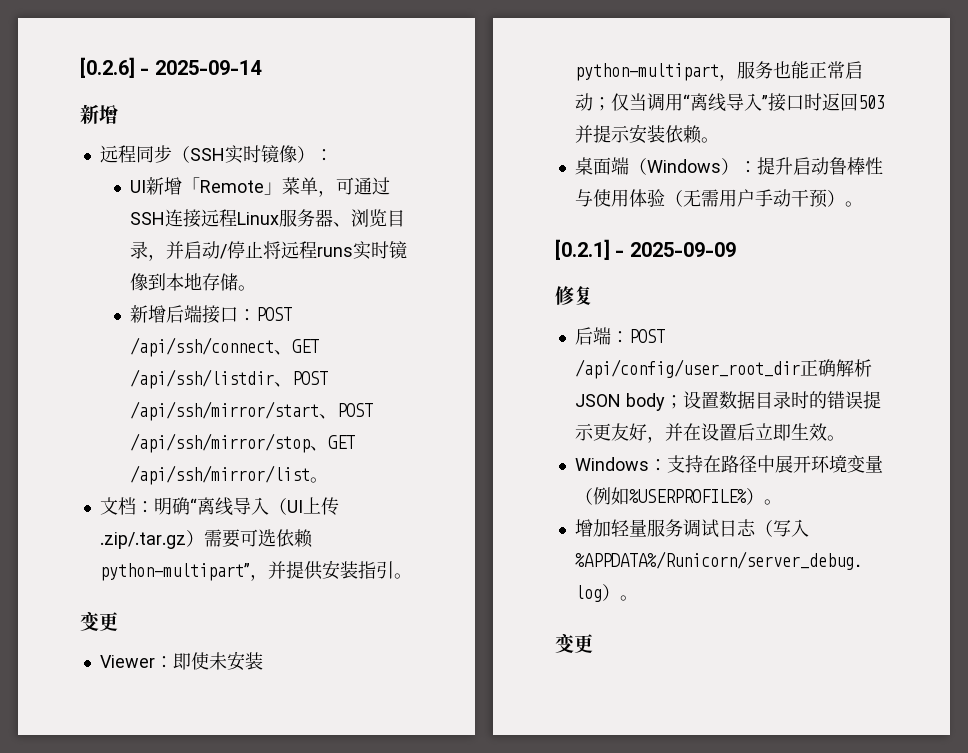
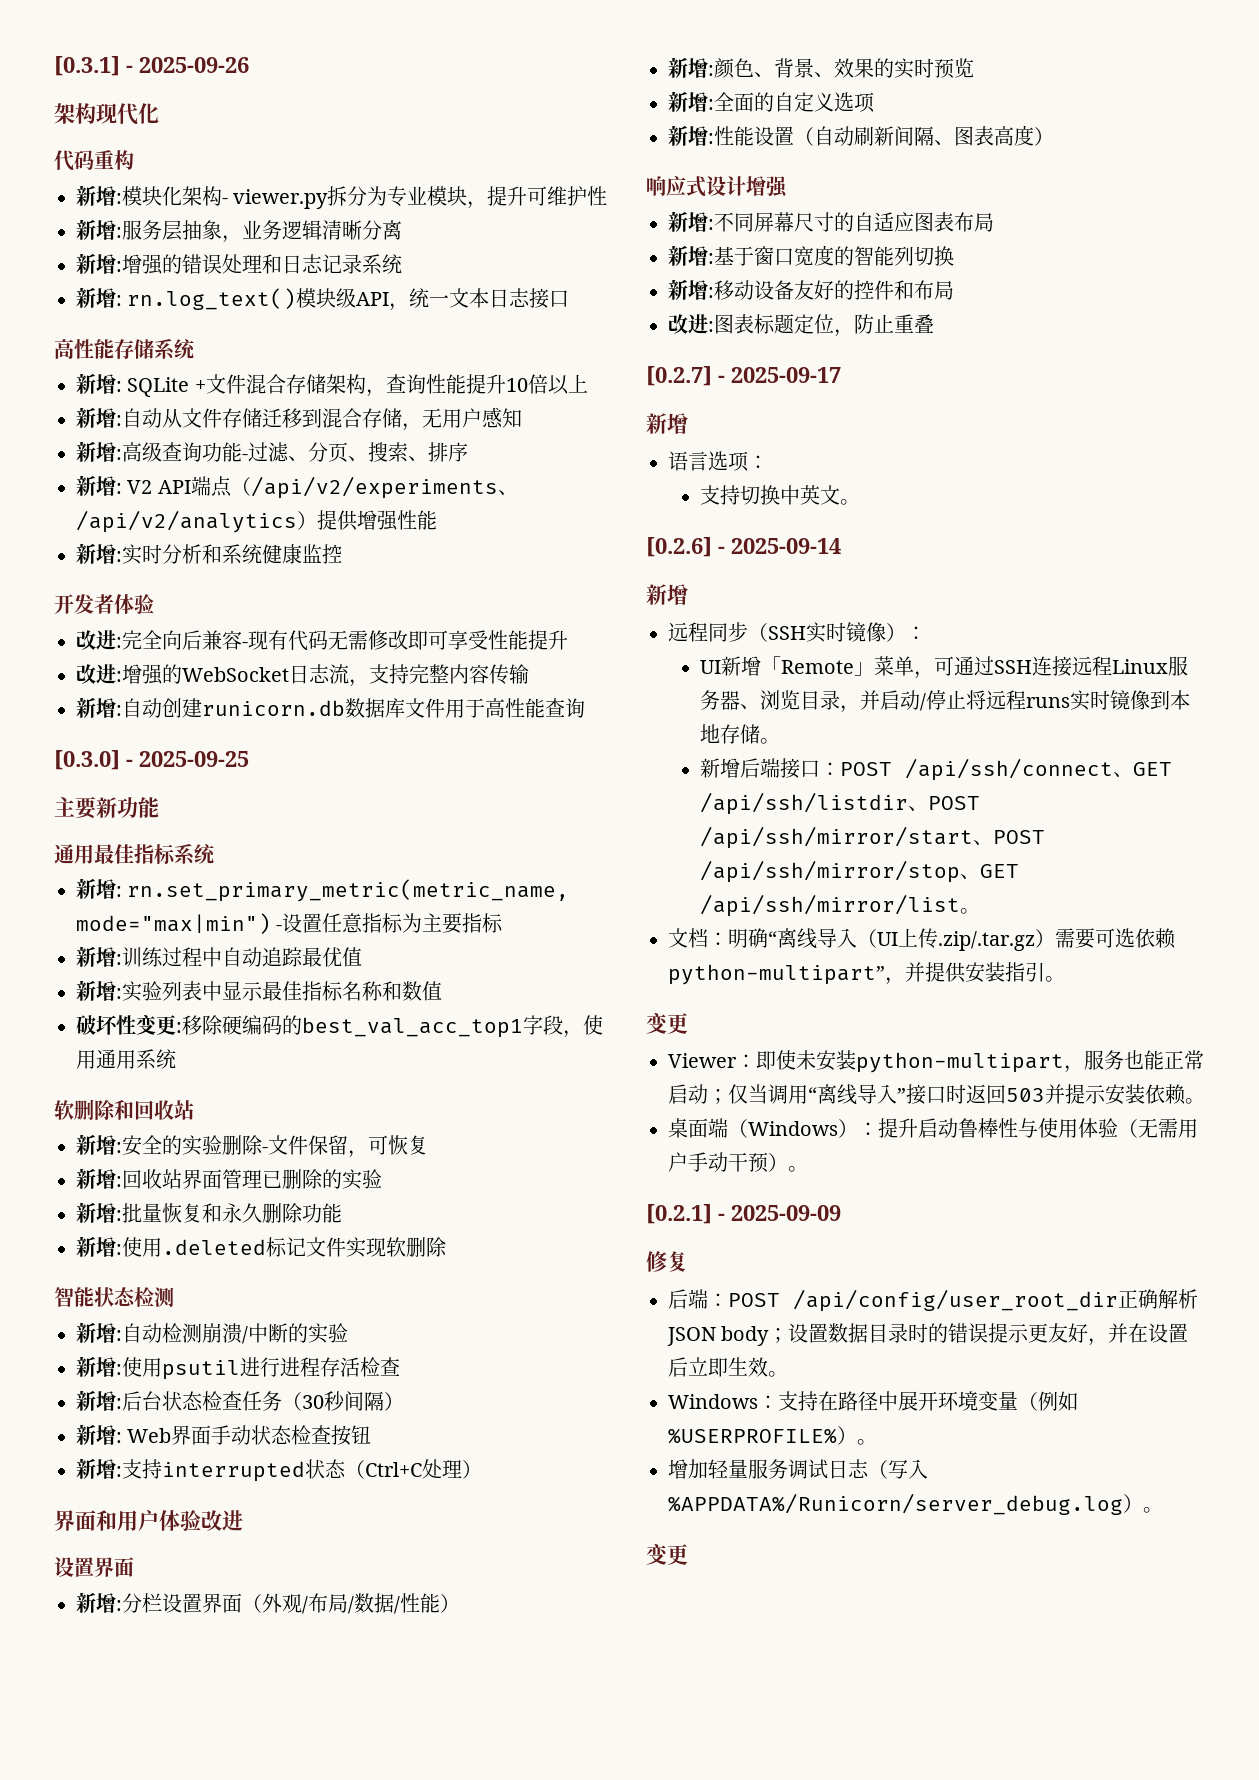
(80, 67) none -> [54,56,249,76] [54,103,159,125] [54,150,134,171] [76,185,608,209] [76,219,402,243] [76,253,402,275] [76,287,570,311] [54,338,195,360] [76,373,588,397] [76,407,522,431] [76,441,468,462] [76,475,518,499] [76,510,437,533] [76,543,342,565] [54,594,154,614] [76,630,568,651] [76,664,529,687] [76,697,585,718] [54,750,249,770] [54,796,159,819] [54,843,215,865] [76,878,570,902] [76,913,504,934] [76,946,362,967] [76,980,442,1002] [76,1014,603,1038] [76,1049,176,1069] [54,1099,194,1121] [76,1134,428,1158] [76,1168,382,1190] [76,1202,342,1223] [76,1236,447,1258] [54,1287,174,1307] [76,1322,348,1344] [76,1356,400,1380] [76,1390,404,1411] [76,1424,372,1446] [76,1458,482,1482] [54,1510,243,1531] [54,1557,134,1577] [76,1592,460,1614] [668,57,974,79] [668,91,875,113] [668,125,1054,146] [646,176,788,198] [668,211,994,232] [668,245,954,266] [668,279,954,300] [668,314,934,337] [646,366,841,386] [646,413,688,434] [668,451,768,472] [700,485,861,505] [0.3.1] - 2025-09-26 // 架构现代化 // 代码重构 // 新增:模块化架构- viewer.py拆分为专业模块，提升可维护性 // 新增:服务层抽象，业务逻辑清晰分离 // 新增:增强的错误处理和日志记录系统 // 新增: rn.log_text()模块级API，统一文本日志接口 // 高性能存储系统 // 新增: SQLite +文件混合存储架构，查询性能提升10倍以上 // 新增:自动从文件存储迁移到混合存储，无用户感知 // 新增:高级查询功能-过滤、分页、搜索、排序 // 新增: V2 API端点（/api/v2/experiments、/api/v2/analytics）提供增强性能 // 新增:实时分析和系统健康监控 // 开发者体验 // 改进:完全向后兼容-现有代码无需修改即可享受性能提升 // 改进:增强的WebSocket日志流，支持完整内容传输 // 新增:自动创建runicorn.db数据库文件用于高性能查询 // [0.3.0] - 2025-09-25 // 主要新功能 // 通用最佳指标系统 // 新增: rn.set_primary_metric(metric_name, mode="max|min") -设置任意指标为主要指标 // 新增:训练过程中自动追踪最优值 // 新增:实验列表中显示最佳指标名称和数值 // 破坏性变更:移除硬编码的best_val_acc_top1字段，使用通用系统 // 软删除和回收站 // 新增:安全的实验删除-文件保留，可恢复 // 新增:回收站界面管理已删除的实验 // 新增:批量恢复和永久删除功能 // 新增:使用.deleted标记文件实现软删除 // 智能状态检测 // 新增:自动检测崩溃/中断的实验 // 新增:使用psutil进行进程存活检查 // 新增:后台状态检查任务（30秒间隔） // 新增: Web界面手动状态检查按钮 // 新增:支持interrupted状态（Ctrl+C处理） // 界面和用户体验改进 // 设置界面 // 新增:分栏设置界面（外观/布局/数据/性能） // 新增:颜色、背景、效果的实时预览 // 新增:全面的自定义选项 // 新增:性能设置（自动刷新间隔、图表高度） // 响应式设计增强 // 新增:不同屏幕尺寸的自适应图表布局 // 新增:基于窗口宽度的智能列切换 // 新增:移动设备友好的控件和布局 // 改进:图表标题定位，防止重叠 // [0.2.7] - 2025-09-17 // 新增 // 语言选项： // 支持切换中英文。 //

